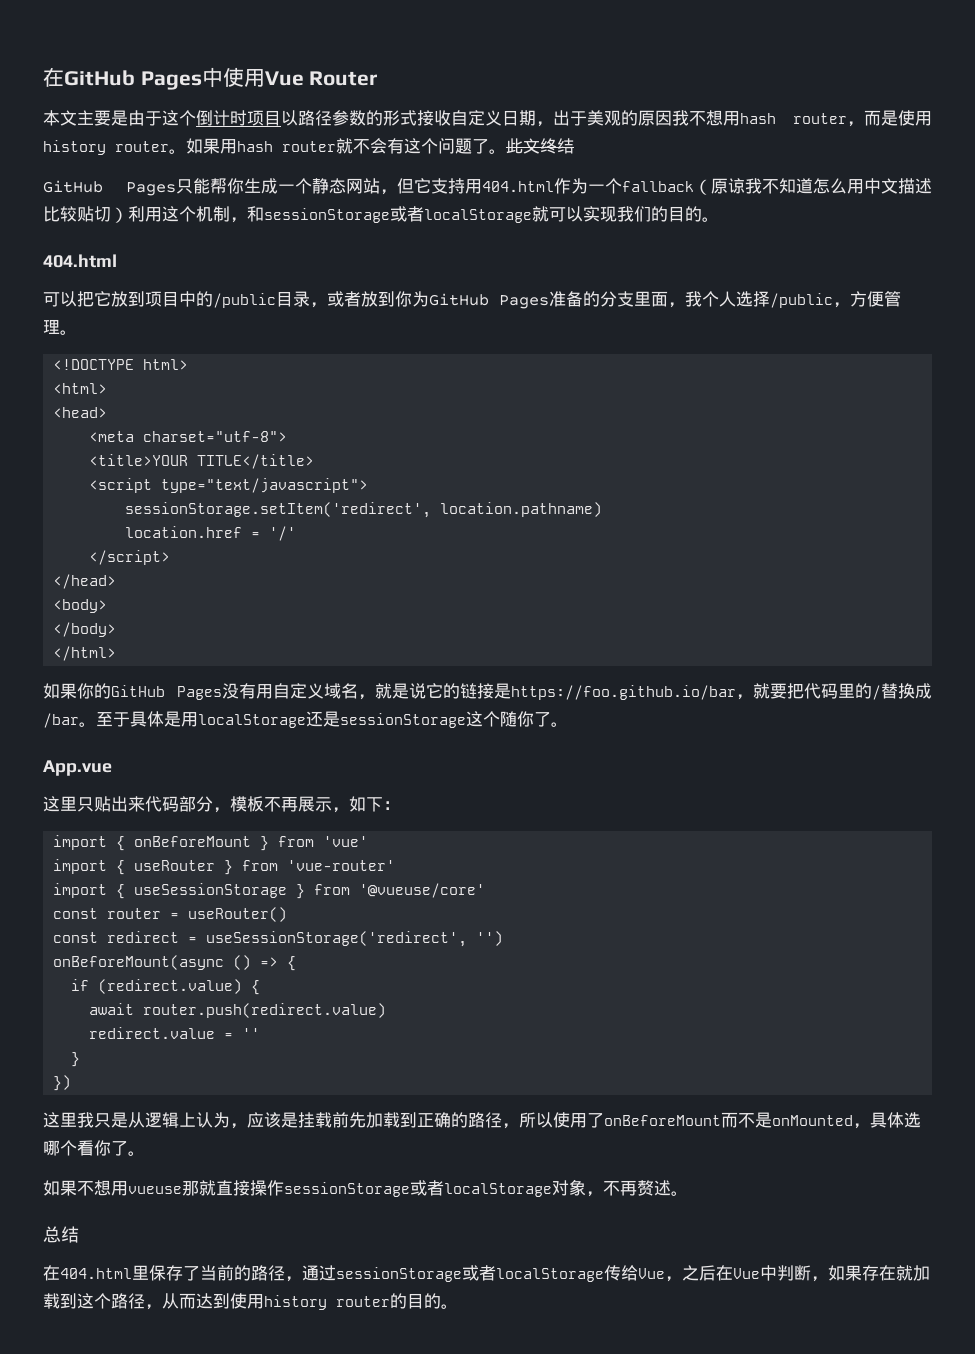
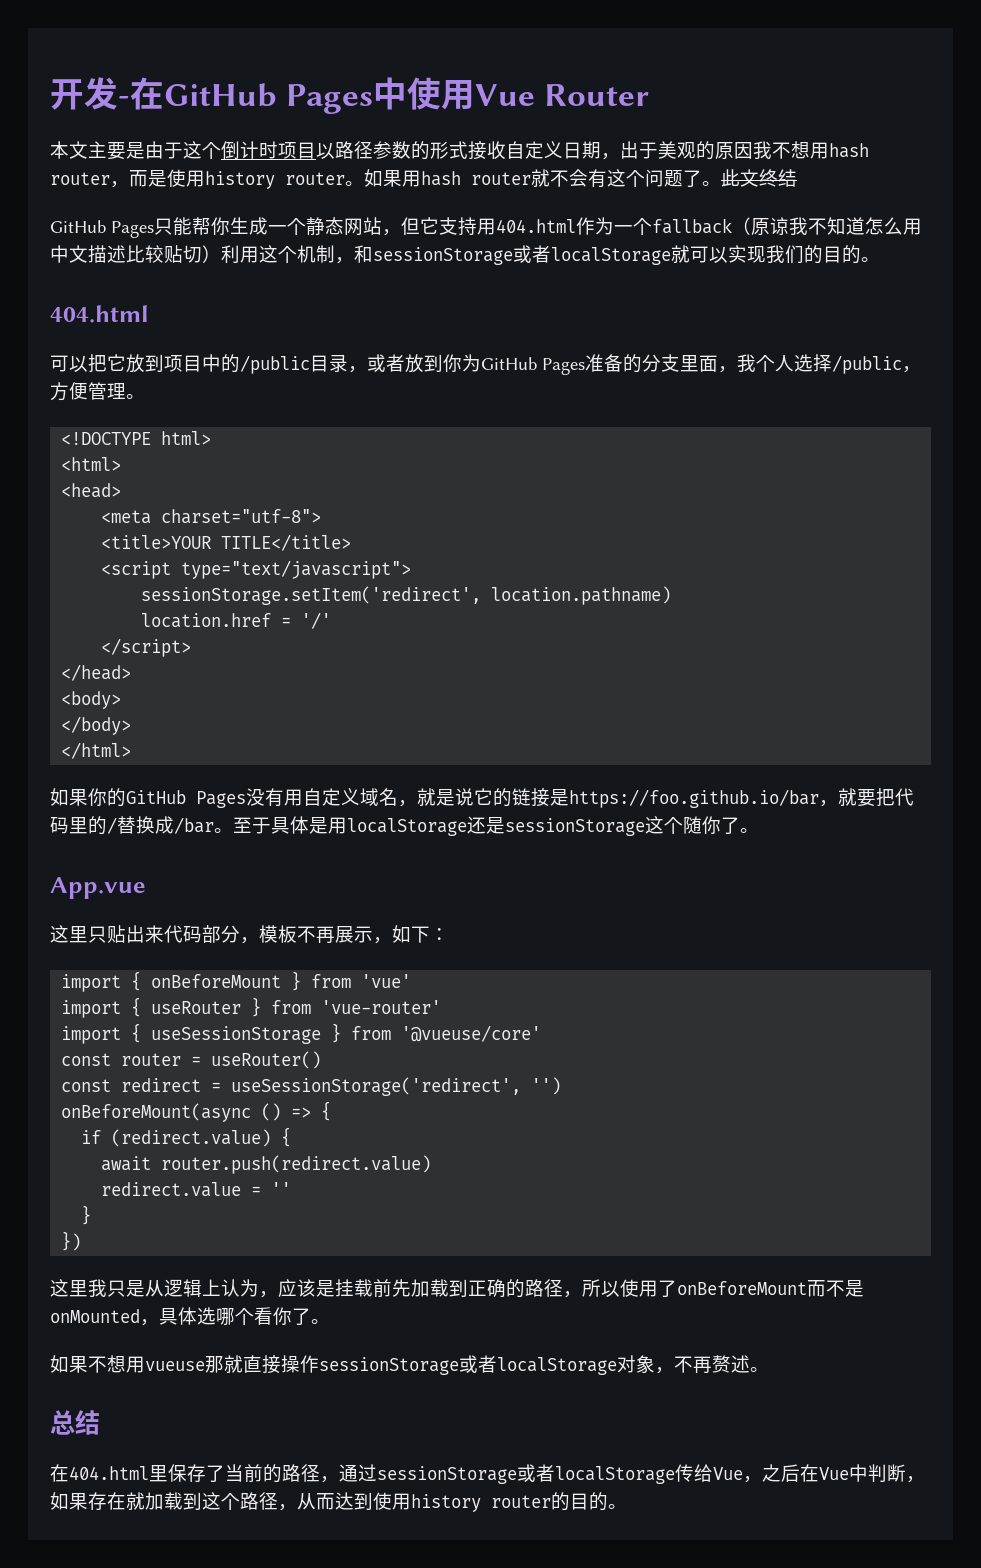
(43, 77) none -> [50,77,130,110] 开发-

